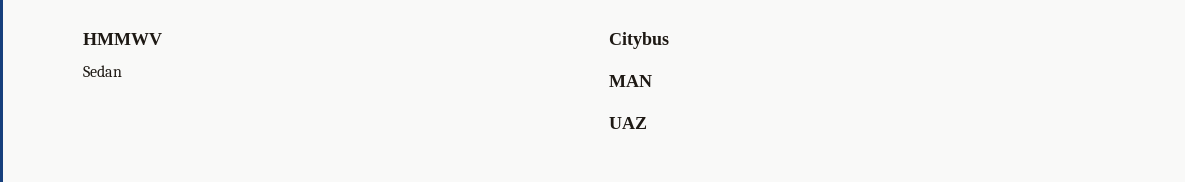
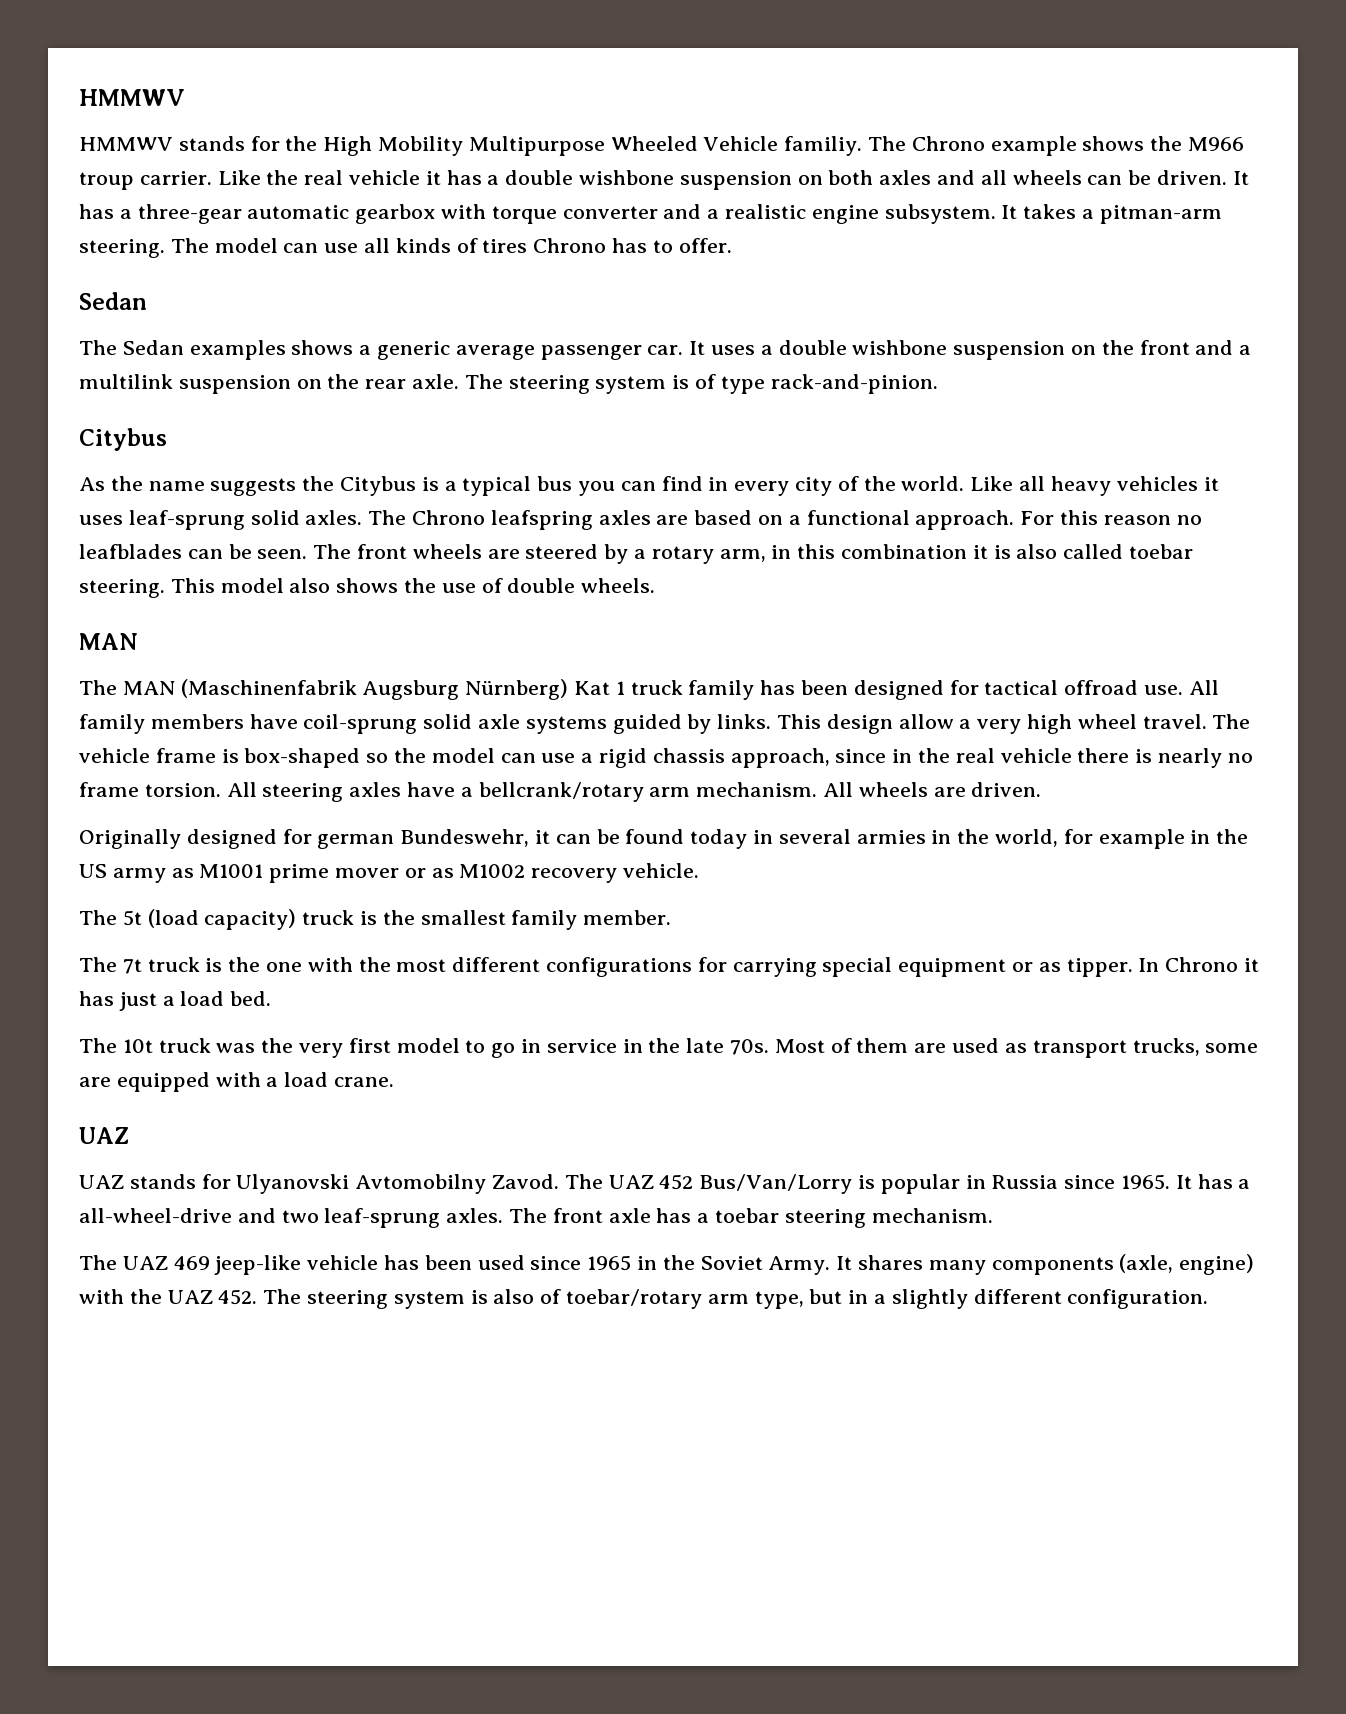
[83,65,122,77] [609,32,669,49] [609,75,652,87] [609,117,647,129] Sedan // Citybus // MAN // UAZ -> [79,136,1245,156] [79,170,1249,190] [79,204,1222,224] [79,238,732,258] [79,292,147,310] [79,340,1252,360] [79,374,938,394] [79,428,167,451] [79,476,1219,496] [79,510,1202,530] [79,544,1194,564] [79,578,656,598] [79,633,138,650] [79,679,1219,700] [79,714,1251,734] [79,748,1253,768] [79,782,1042,802] [79,829,1249,849] [79,863,700,883] [79,909,672,930] [79,957,1260,977] [79,991,272,1011] [79,1038,1259,1058] [79,1072,395,1092] [79,1127,129,1144] [79,1174,1251,1194] [79,1208,993,1228] [79,1254,1255,1275] [79,1289,1209,1309] HMMWV stands for the High Mobility Multipurpose Wheeled Vehicle familiy. The Chrono example shows the M966 troup carrier. Like the real vehicle it has a double wishbone suspension on both axles and all wheels can be driven. It has a three-gear automatic gearbox with torque converter and a realistic engine subsystem. It takes a pitman-arm steering. The model can use all kinds of tires Chrono has to offer. // Sedan // The Sedan examples shows a generic average passenger car. It uses a double wishbone suspension on the front and a multilink suspension on the rear axle. The steering system is of type rack-and-pinion. // Citybus // As the name suggests the Citybus is a typical bus you can find in every city of the world. Like all heavy vehicles it uses leaf-sprung solid axles. The Chrono leafspring axles are based on a functional approach. For this reason no leafblades can be seen. The front wheels are steered by a rotary arm, in this combination it is also called toebar steering. This model also shows the use of double wheels. // MAN // The MAN (Maschinenfabrik Augsburg Nürnberg) Kat 1 truck family has been designed for tactical offroad use. All family members have coil-sprung solid axle systems guided by links. This design allow a very high wheel travel. The vehicle frame is box-shaped so the model can use a rigid chassis approach, since in the real vehicle there is nearly no frame torsion. All steering axles have a bellcrank/rotary arm mechanism. All wheels are driven. // Originally designed for german Bundeswehr, it can be found today in several armies in the world, for example in the US army as M1001 prime mover or as M1002 recovery vehicle. // The 5t (load capacity) truck is the smallest family member. // The 7t truck is the one with the most different configurations for carrying special equipment or as tipper. In Chrono it has just a load bed. // The 10t truck was the very first model to go in service in the late 70s. Most of them are used as transport trucks, some are equipped with a load crane. // UAZ // UAZ stands for Ulyanovski Avtomobilny Zavod. The UAZ 452 Bus/Van/Lorry is popular in Russia since 1965. It has a all-wheel-drive and two leaf-sprung axles. The front axle has a toebar steering mechanism. // The UAZ 469 jeep-like vehicle has been used since 1965 in the Soviet Army. It shares many components (axle, engine) with the UAZ 452. The steering system is also of toebar/rotary arm type, but in a slightly different configuration.

